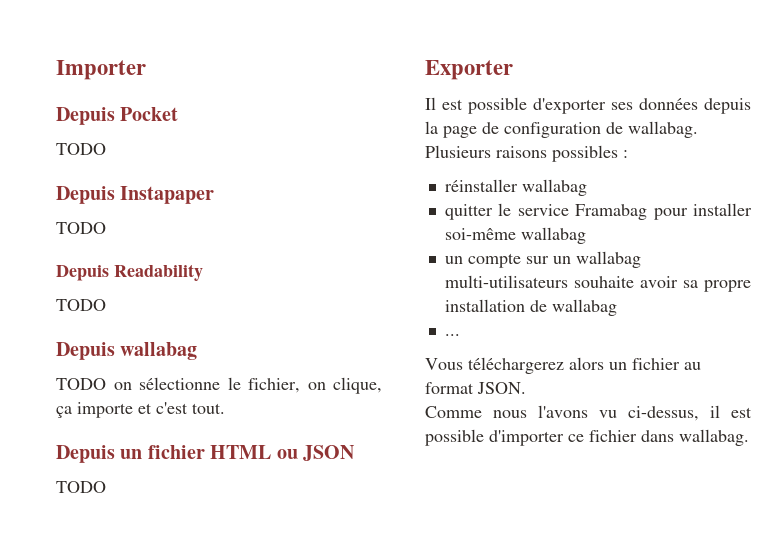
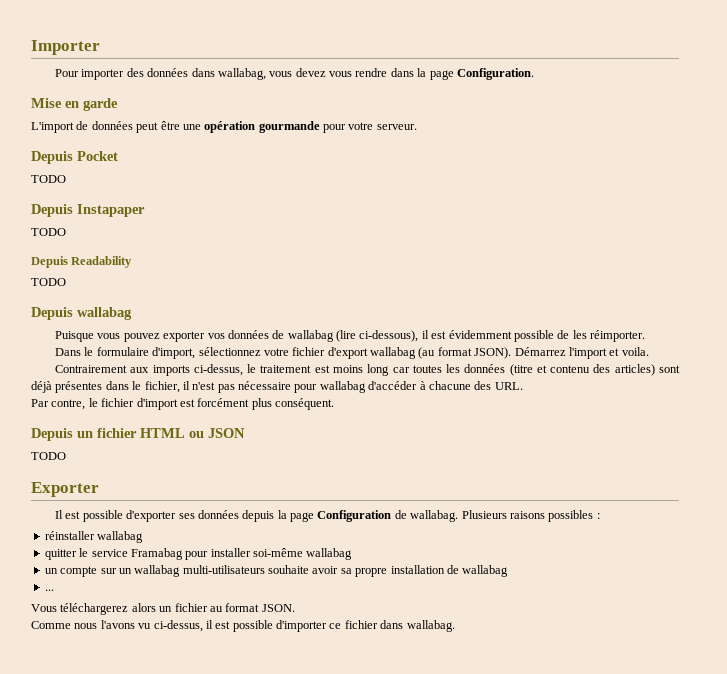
(146, 70) none -> [55,68,534,80] [31,98,118,111] [31,121,417,133] // Pour importer des données dans wallabag, vous devez vous rendre dans la page Configuration. // Mise en garde // L'import de données peut être une opération gourmande pour votre serveur.
[56,377,382,394] [56,402,225,418] TODO on sélectionne le fichier, on clique, ça importe et c'est tout. -> [55,330,646,342] [55,347,649,359] [55,364,680,376] [31,381,523,393] [31,398,334,410] Puisque vous pouvez exporter vos données de wallabag (lire ci-dessous), il est évidemment possible de les réimporter. // Dans le formulaire d'import, sélectionnez votre fichier d'export wallabag (au format JSON). Démarrez l'import et voila. // Contrairement aux imports ci-dessus, le traitement est moins long car toutes les données (titre et contenu des articles) sont déjà présentes dans le fichier, il n'est pas nécessaire pour wallabag d'accéder à chacune des URL. // Par contre, le fichier d'import est forcément plus conséquent.
[482,122,601,138] de configuration -> [317,510,392,522] Configuration

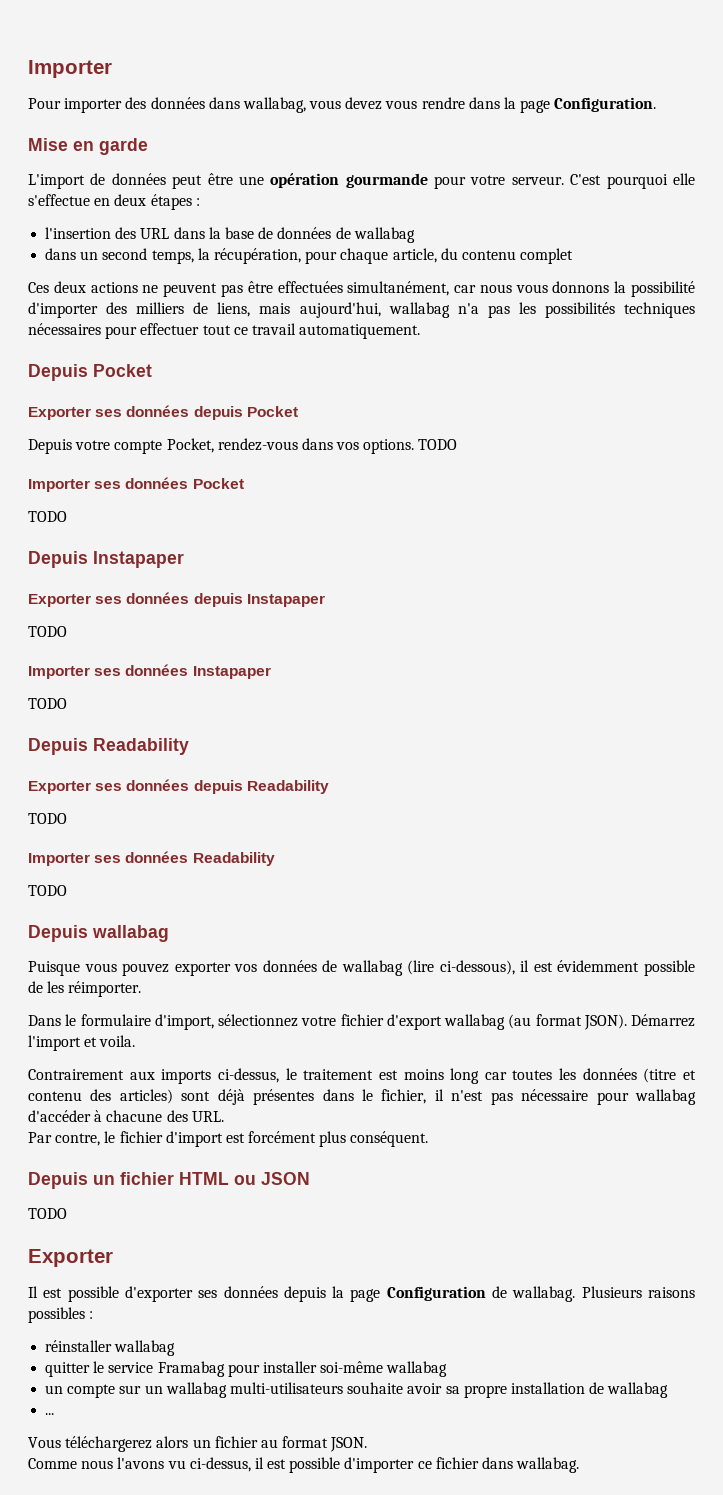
[31,151,118,164] [31,175,66,183] [31,204,145,217] [31,228,66,236] [31,256,68,268] // Depuis Pocket // TODO // Depuis Instapaper // TODO // Depuis -> [570,173,695,189] [28,194,200,210] [45,227,415,243] [45,248,574,264] [28,281,696,297] [28,302,695,318] [28,323,421,339] [28,364,152,381] [28,405,298,420] [28,438,458,454] [28,477,244,492] [28,511,67,522] [28,551,184,568] [28,592,325,607] [28,626,67,637] [28,664,271,679] [28,698,67,709] [28,738,189,755] [28,779,329,794] [28,813,67,824] [28,851,189,866] C'est pourquoi elle s'effectue en deux étapes : // l'insertion des URL dans la base de données de wallabag // dans un second temps, la récupération, pour chaque article, du contenu complet // Ces deux actions ne peuvent pas être effectuées simultanément, car nous vous donnons la possibilité d'importer des milliers de liens, mais aujourd'hui, wallabag n'a pas les possibilités techniques nécessaires pour effectuer tout ce travail automatiquement. // Depuis Pocket // Exporter ses données depuis Pocket // Depuis votre compte Pocket, rendez-vous dans vos options. TODO // Importer ses données Pocket // TODO // Depuis Instapaper // Exporter ses données depuis Instapaper // TODO // Importer ses données Instapaper // TODO // Depuis Readability // Exporter ses données depuis Readability // TODO // Importer ses données

